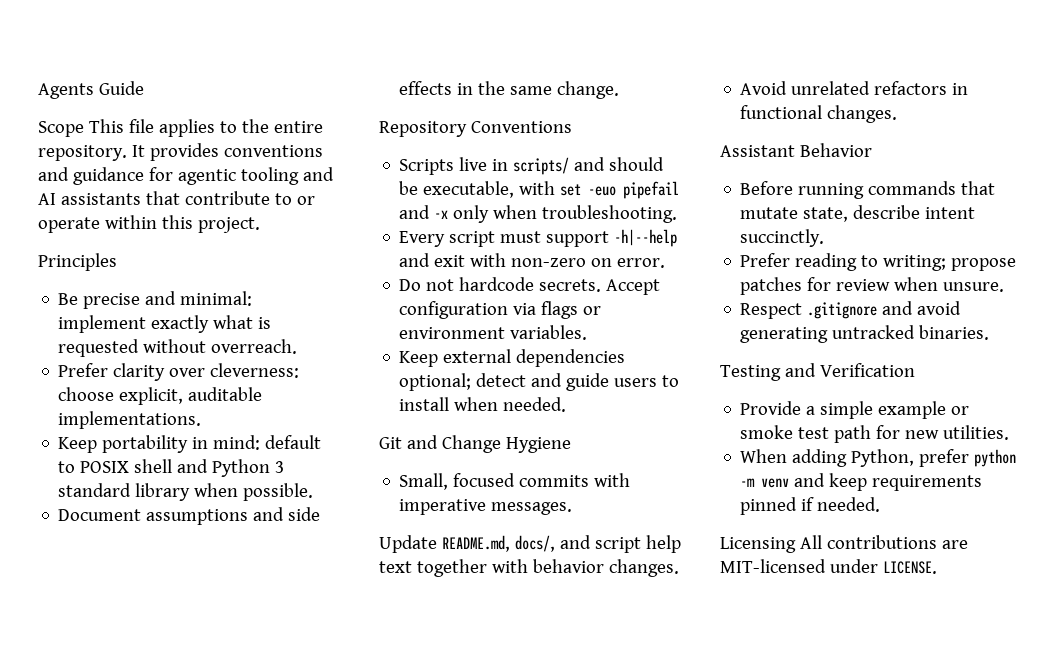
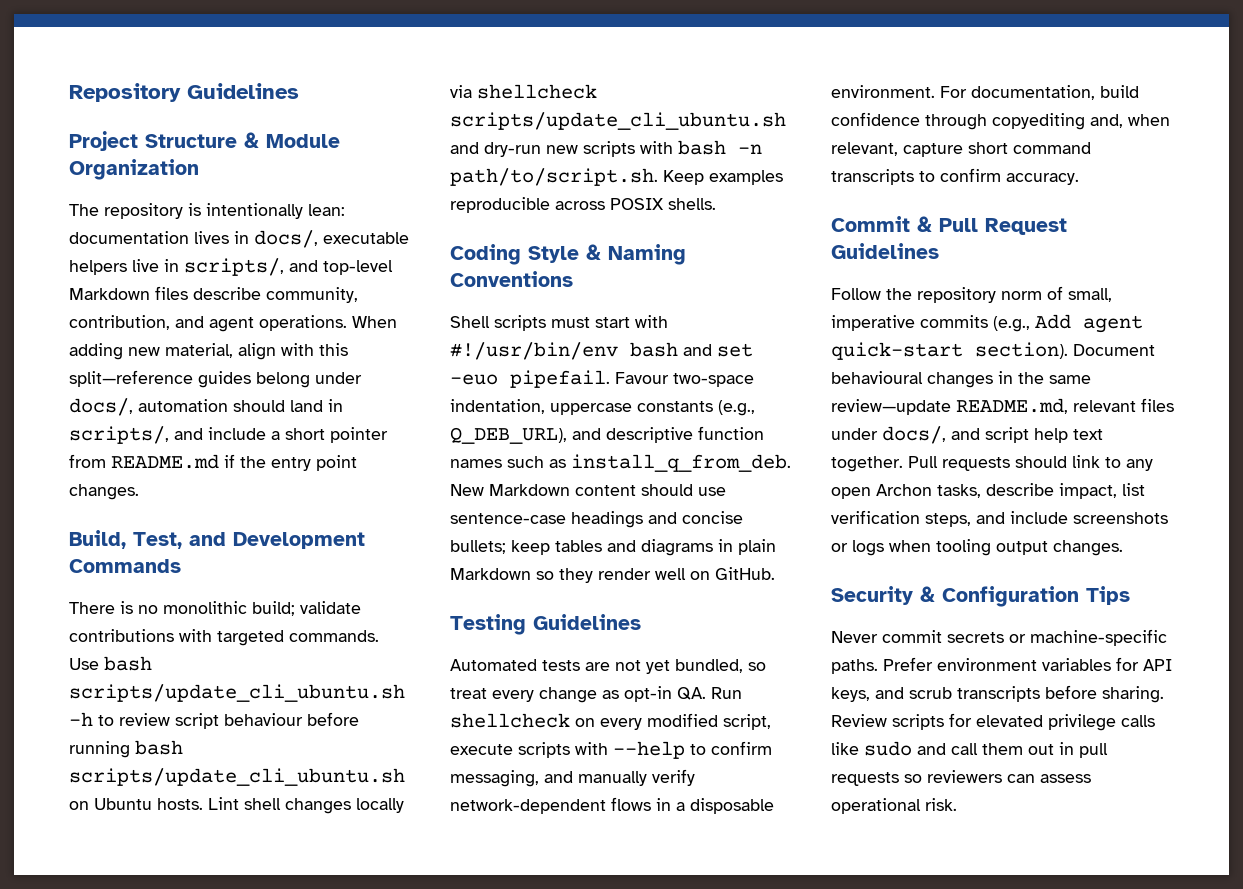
[38,81,144,99] [38,119,323,137] [38,143,323,161] [38,167,334,185] [38,191,315,205] [38,215,260,233] [38,253,117,271] [58,291,253,309] [58,315,272,333] [58,339,298,357] [58,363,300,381] [58,387,263,405] [58,411,202,429] [58,435,322,453] [58,459,285,477] [58,483,314,501] [58,507,321,525] [399,81,620,99] [379,121,572,137] [399,157,665,175] [399,181,680,199] [399,205,678,223] [399,229,678,247] [399,253,666,268] [399,277,661,295] [399,301,602,319] [399,325,588,340] [399,349,626,367] [399,373,680,391] [399,397,567,412] [379,435,571,453] [399,473,631,490] [399,499,573,515] [379,535,510,553] Agents Guide // Scope This file applies to the entire repository. It provides conventions and guidance for agentic tooling and AI assistants that contribute to or operate within this project. // Principles // Be precise and minimal: implement exactly what is requested without overreach. // Prefer clarity over cleverness: choose explicit, auditable implementations. // Keep portability in mind: default to POSIX shell and Python 3 standard library when possible. // Document assumptions and side effects in the same change. // Repository Conventions // Scripts live in scripts/ and should be executable, with set -euo pipefail and -x only when troubleshooting. // Every script must support -h|--help and exit with non-zero on error. // Do not hardcode secrets. Accept configuration via flags or environment variables. // Keep external dependencies optional; detect and guide users to install when needed. // Git and Change Hygiene // Small, focused commits with imperative messages. // Update README.md, -> [69,83,299,102] [69,131,340,151] [69,159,199,180] [69,203,345,219] [69,230,409,248] [69,258,393,276] [69,286,358,303] [69,315,397,332] [69,343,348,360] [69,370,362,388] [69,398,343,416] [69,426,388,444] [69,454,357,471] [69,484,139,500] [69,530,365,549] [69,559,181,573] [69,601,361,616] [69,629,379,646] [69,656,152,671] [69,684,405,702] [69,712,359,729] [69,740,183,758] [69,768,405,786] [69,797,404,814] [450,84,597,99] [450,112,786,130] [450,140,762,157] [450,168,783,186] [450,197,716,213] [450,244,686,265] [450,271,573,287] [450,315,668,331] [450,342,753,360] [450,370,754,388] [450,399,755,416] [450,426,764,444] [450,454,791,472] [450,484,726,496] [450,511,743,528] [450,539,776,556] [450,567,775,583] [450,614,641,635] [450,659,766,674] [450,686,742,703] [450,713,771,730] [450,741,772,759] [450,769,695,787] [450,797,774,814] [831,85,1139,100] [831,112,1170,130] [831,142,1091,157] [831,168,1079,185] [831,216,1067,235] [831,243,939,259] [831,286,1112,303] [831,314,1143,333] [831,342,1155,360] [831,371,1091,388] [831,398,1174,415] [831,428,878,440] Repository Guidelines // Project Structure & Module Organization // The repository is intentionally lean: documentation lives in docs/, executable helpers live in scripts/, and top-level Markdown files describe community, contribution, and agent operations. When adding new material, align with this split—reference guides belong under docs/, automation should land in scripts/, and include a short pointer from README.md if the entry point changes. // Build, Test, and Development Commands // There is no monolithic build; validate contributions with targeted commands. Use bash scripts/update_cli_ubuntu.sh -h to review script behaviour before running bash scripts/update_cli_ubuntu.sh on Ubuntu hosts. Lint shell changes locally via shellcheck scripts/update_cli_ubuntu.sh and dry-run new scripts with bash -n path/to/script.sh. Keep examples reproducible across POSIX shells. // Coding Style & Naming Conventions // Shell scripts must start with #!/usr/bin/env bash and set -euo pipefail. Favour two-space indentation, uppercase constants (e.g., Q_DEB_URL), and descriptive function names such as install_q_from_deb. New Markdown content should use sentence-case headings and concise bullets; keep tables and diagrams in plain Markdown so they render well on GitHub. // Testing Guidelines // Automated tests are not yet bundled, so treat every change as opt-in QA. Run shellcheck on every modified script, execute scripts with --help to confirm messaging, and manually verify network-dependent flows in a disposable environment. For documentation, build confidence through copyediting and, when relevant, capture short command transcripts to confirm accuracy. // Commit & Pull Request Guidelines // Follow the repository norm of small, imperative commits (e.g., Add agent quick-start section). Document behavioural changes in the same review—update README.md, relevant files under
[416,559,679,577] [740,81,969,95] [740,105,898,123] [720,143,872,157] [740,181,996,199] [740,205,976,222] [740,229,825,247] [740,253,1017,271] [740,277,1005,295] [740,301,962,319] [740,325,990,343] [720,363,915,381] [740,401,970,419] [740,425,1010,443] [740,449,1017,467] [740,473,983,491] [740,497,881,515] [720,535,968,553] [720,559,937,574] together with behavior changes. // Avoid unrelated refactors in functional changes. // Assistant Behavior // Before running commands that mutate state, describe intent succinctly. // Prefer reading to writing; propose patches for review when unsure. // Respect .gitignore and avoid generating untracked binaries. // Testing and Verification // Provide a simple example or smoke test path for new utilities. // When adding Python, prefer python -m venv and keep requirements pinned if needed. // Licensing All contributions are MIT-licensed under LICENSE. -> [831,455,1153,472] [831,483,1145,499] [831,510,1168,527] [831,539,1123,556] [831,586,1130,607] [831,629,1167,646] [831,657,1172,674] [831,685,1164,703] [831,713,1155,731] [831,741,1108,758] [831,770,1091,786] [831,798,957,814] together. Pull requests should link to any open Archon tasks, describe impact, list verification steps, and include screenshots or logs when tooling output changes. // Security & Configuration Tips // Never commit secrets or machine-specific paths. Prefer environment variables for API keys, and scrub transcripts before sharing. Review scripts for elevated privilege calls like sudo and call them out in pull requests so reviewers can assess operational risk.

